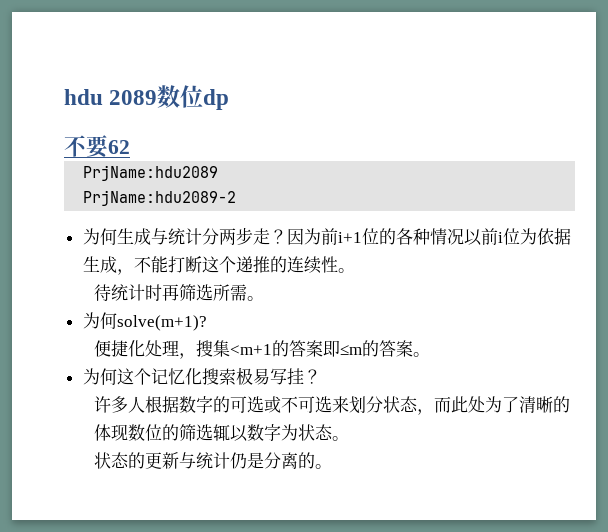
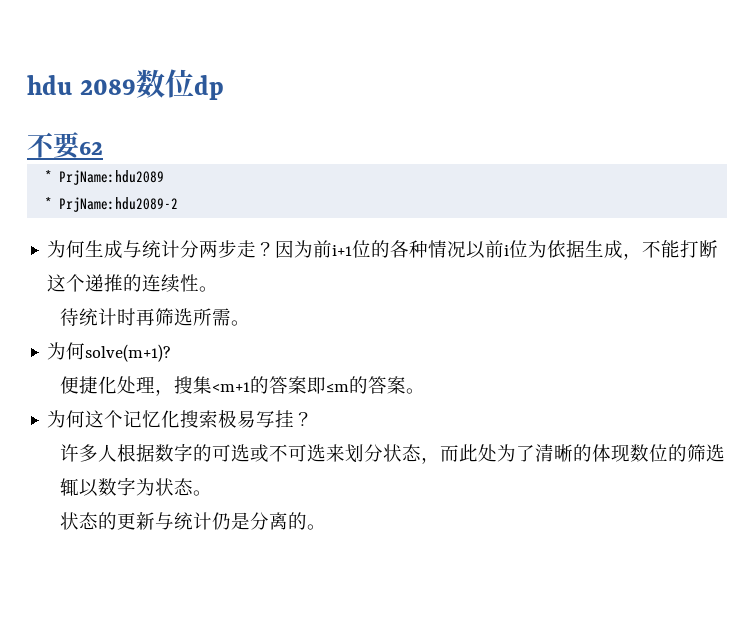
(130, 147) none -> [45,170,53,182] *
(219, 173) none -> [45,197,53,209] *

